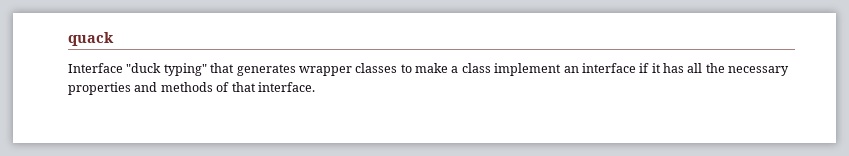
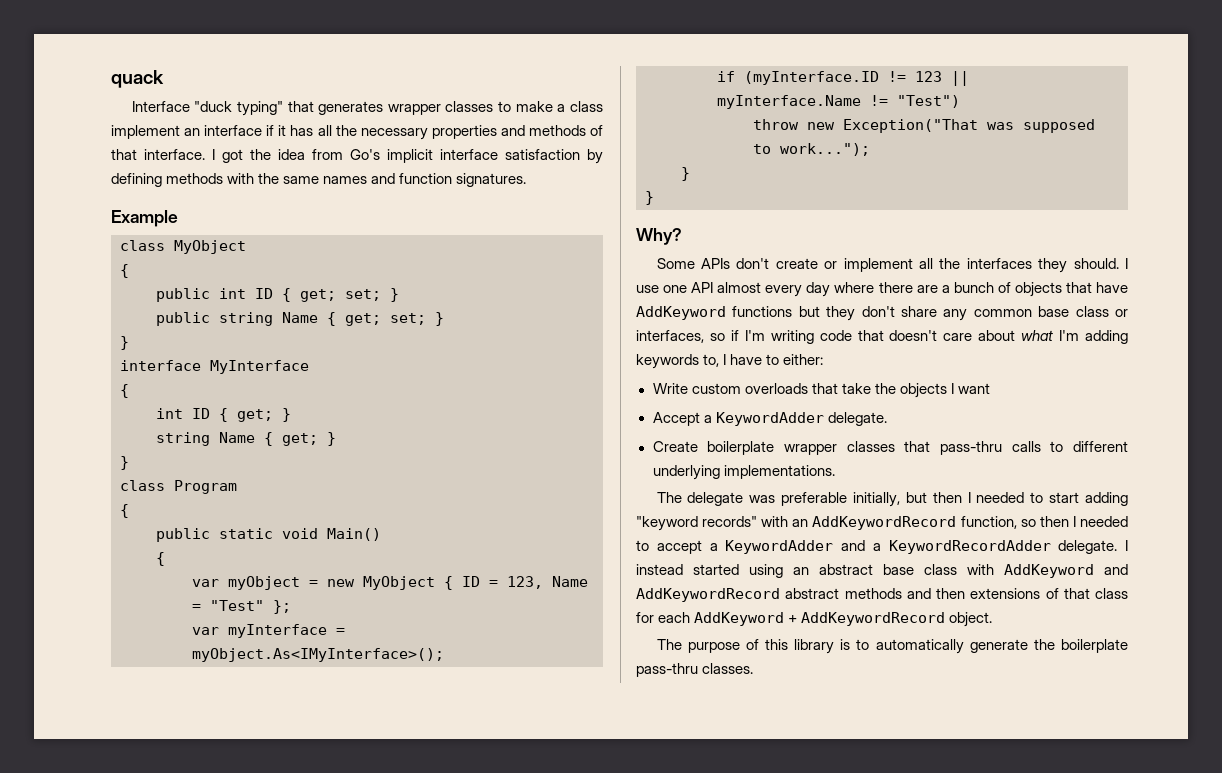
(315, 87) none -> [212,149,603,164] [111,173,527,187] [111,210,178,227] [120,240,246,254] [120,264,129,278] [156,288,399,302] [156,312,444,326] [120,336,129,350] [120,360,309,374] [120,384,129,398] [156,408,291,422] [156,432,336,446] [120,456,129,470] [120,480,237,494] [120,504,129,518] [156,528,381,542] [156,552,165,566] [192,576,588,590] [192,600,291,614] [192,624,345,638] [192,648,444,662] [717,71,969,86] [717,95,960,109] [753,119,1095,133] [753,143,870,156] [681,167,690,181] [645,191,654,205] [636,228,682,245] [656,258,1128,273] [636,282,1128,297] [636,306,1128,321] [636,330,1128,344] [636,354,824,369] [652,383,990,398] [652,412,887,426] [652,441,1128,455] [652,465,835,480] [656,492,1128,507] [636,516,1128,531] [636,540,1128,554] [636,564,1128,578] [636,588,1128,602] [636,612,993,627] [656,639,1128,654] [636,663,754,677] I got the idea from Go's implicit interface satisfaction by defining methods with the same names and function signatures. // Example // class MyObject // { // public int ID { get; set; } // public string Name { get; set; } // } // interface MyInterface // { // int ID { get; } // string Name { get; } // } // class Program // { // public static void Main() // { // var myObject = new MyObject { ID = 123, Name = "Test" }; // var myInterface = myObject.As<IMyInterface>(); // if (myInterface.ID != 123 || myInterface.Name != "Test") // throw new Exception("That was supposed to work..."); // } // } // Why? // Some APIs don't create or implement all the interfaces they should. I use one API almost every day where there are a bunch of objects that have AddKeyword functions but they don't share any common base class or interfaces, so if I'm writing code that doesn't care about what I'm adding keywords to, I have to either: // Write custom overloads that take the objects I want // Accept a KeywordAdder delegate. // Create boilerplate wrapper classes that pass-thru calls to different underlying implementations. // The delegate was preferable initially, but then I needed to start adding "keyword records" with an AddKeywordRecord function, so then I needed to accept a KeywordAdder and a KeywordRecordAdder delegate. I instead started using an abstract base class with AddKeyword and AddKeywordRecord abstract methods and then extensions of that class for each AddKeyword + AddKeywordRecord object. // The purpose of this library is to automatically generate the boilerplate pass-thru classes.

